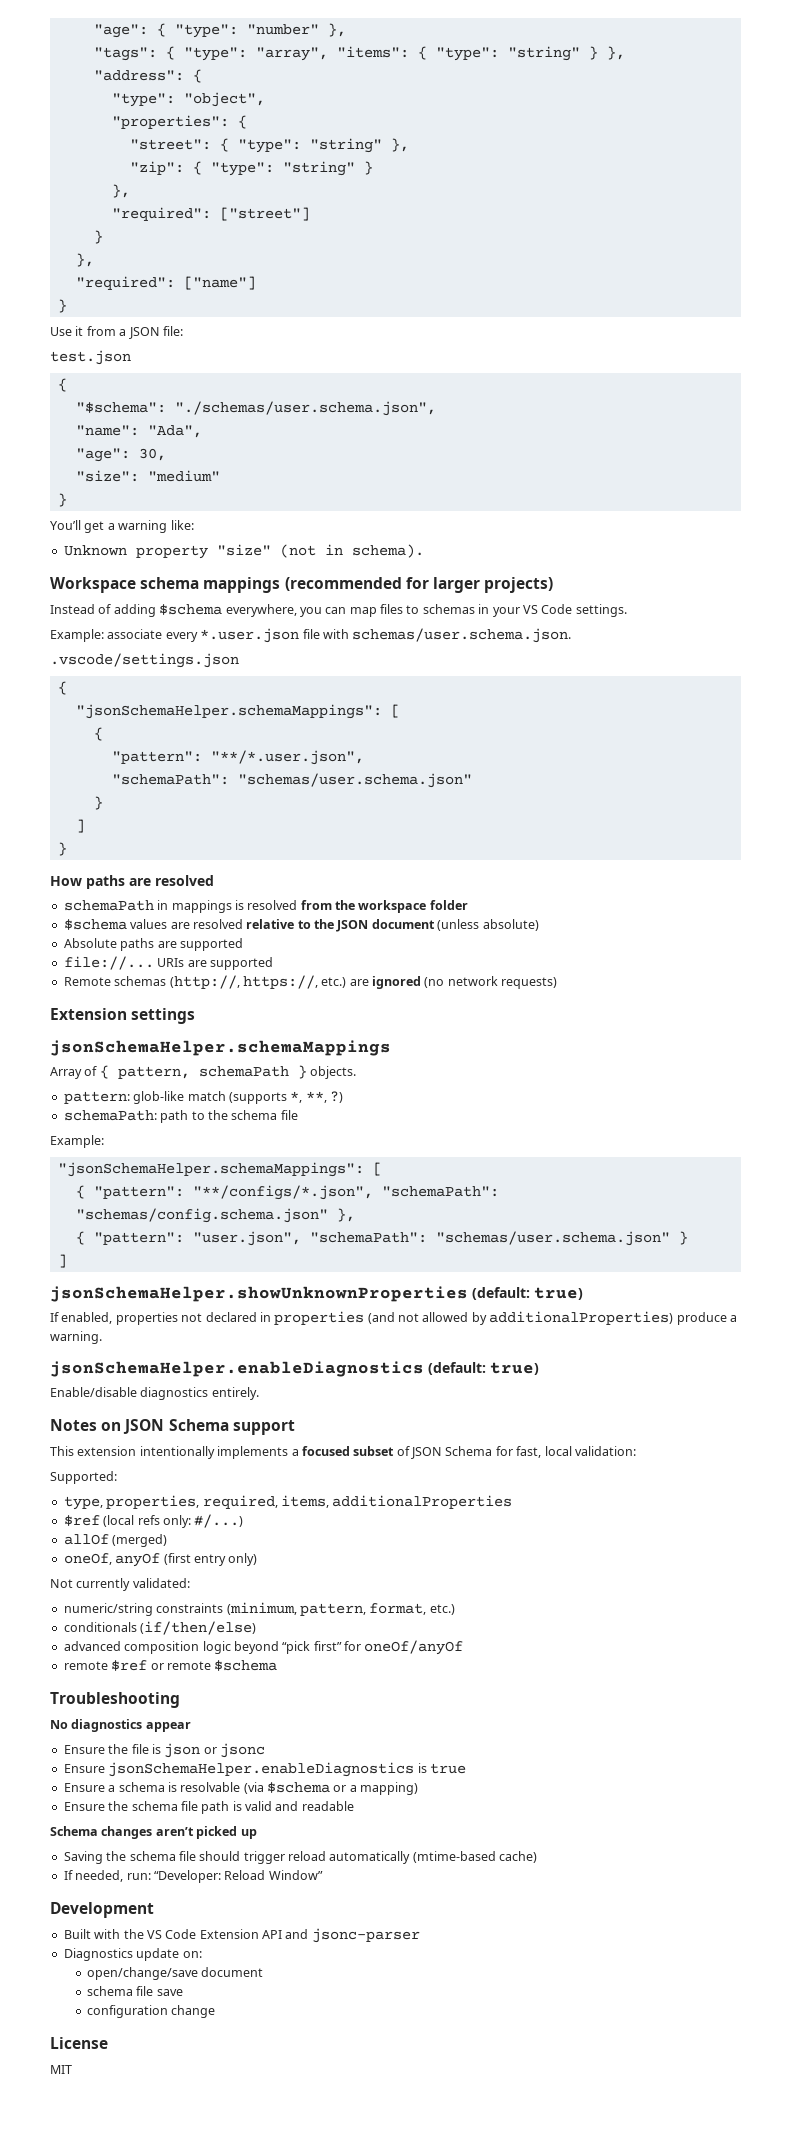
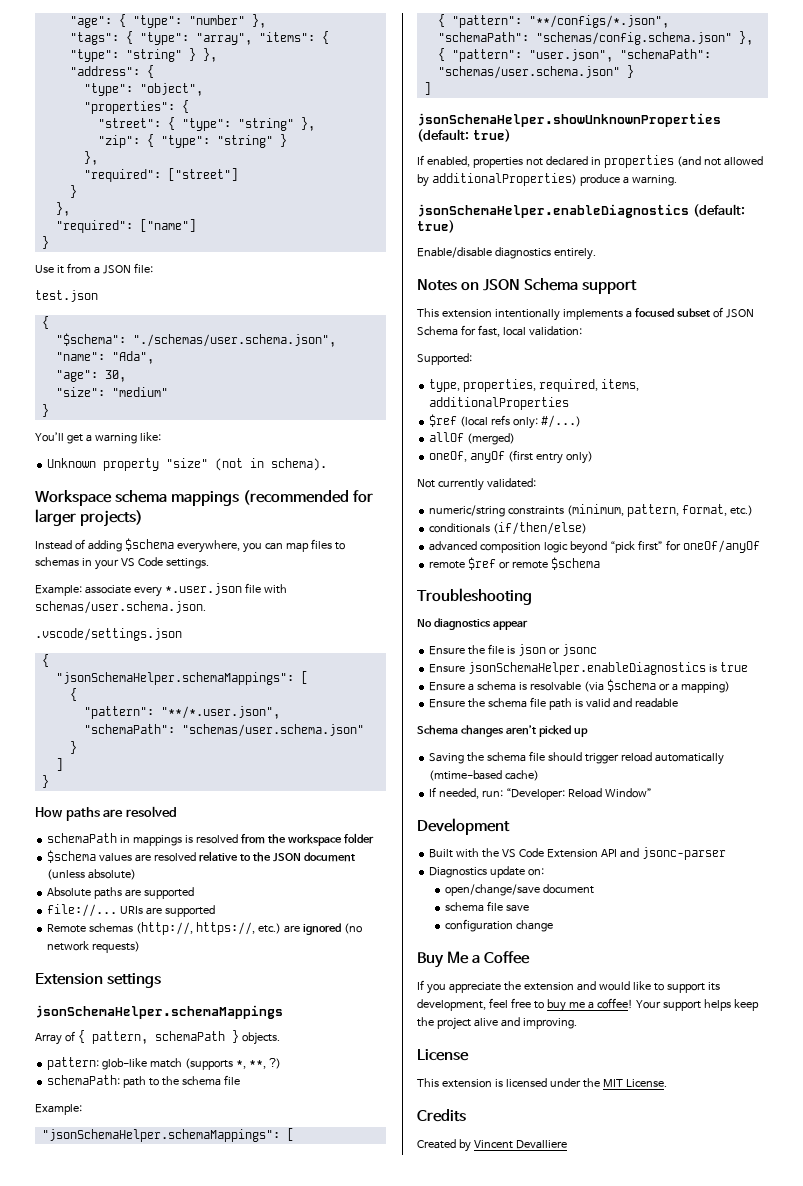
[50,2037,108,2049] [50,2065,72,2074] License // MIT -> [417,951,531,968] [417,980,720,994] [417,998,759,1012] [417,1017,577,1030] [417,1049,469,1061] [417,1078,667,1088] [417,1109,466,1122] [417,1139,567,1152] Buy Me a Coffee // If you appreciate the extension and would like to support its development, feel free to buy me a coffee! Your support helps keep the project alive and improving. // License // This extension is licensed under the MIT License. // Credits // Created by Vincent Devalliere

